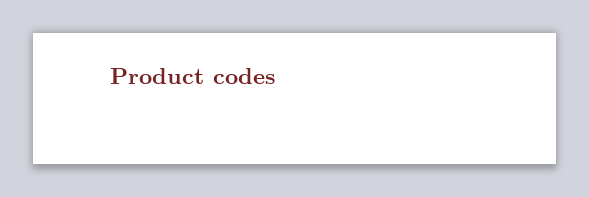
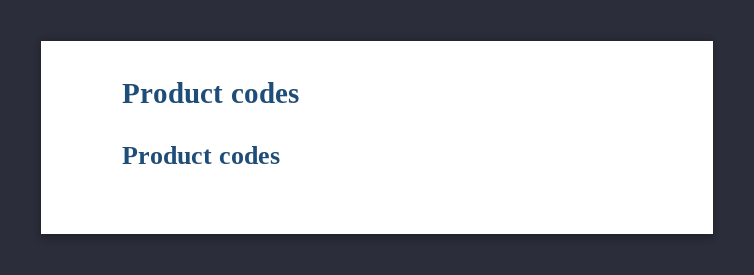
[110,68,275,84] Product codes -> [122,82,299,103] [122,146,281,164] Product codes // Product codes

